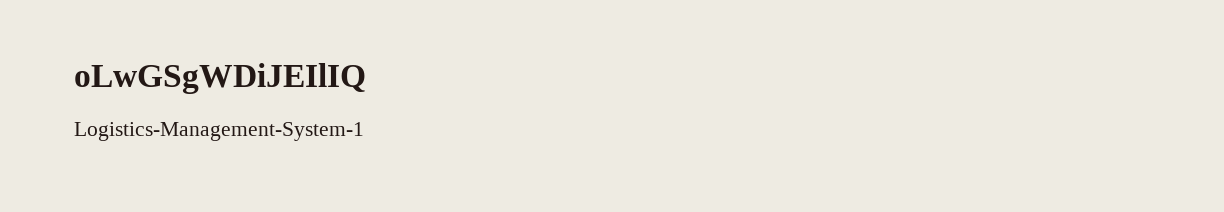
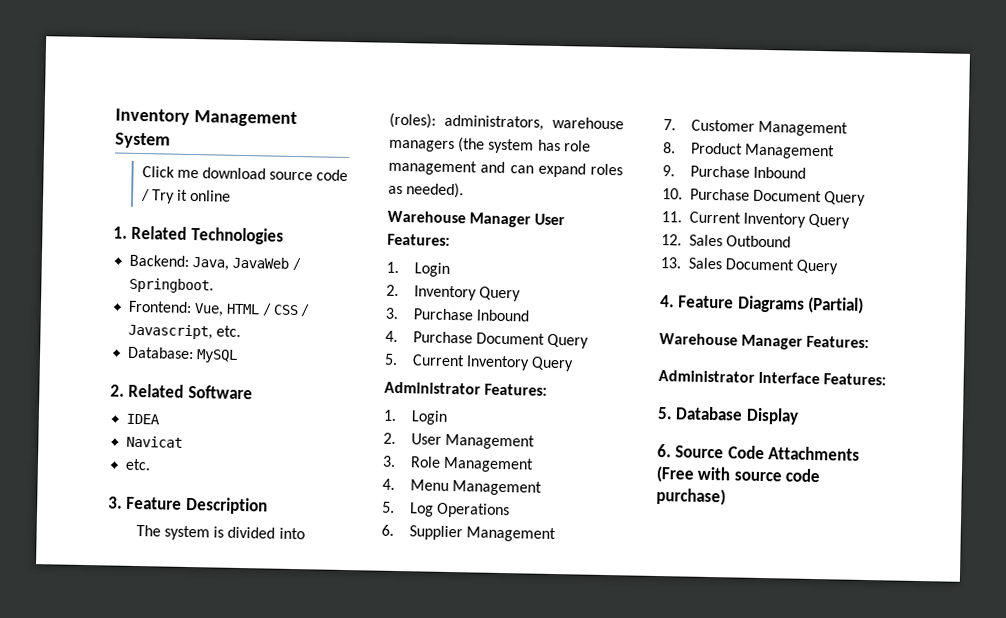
[74,63,366,94] [74,122,364,141] oLwGSgWDiJEIlIQ // Logistics-Management-System-1 -> [115,108,297,128] [115,132,171,149] [141,166,349,182] [140,189,232,204] [113,225,284,245] [129,254,301,271] [129,277,215,294] [128,300,310,317] [128,323,242,340] [127,346,239,363] [110,383,253,400] [126,413,161,425] [126,435,184,448] [125,458,152,471] [108,496,268,515] [135,524,305,541] [389,112,624,131] [389,137,591,154] [388,159,623,178] [388,182,465,199] [387,210,566,228] [387,233,450,246] [386,261,450,277] [386,284,521,302] [385,307,529,322] [385,330,589,349] [384,353,574,372] [384,381,548,396] [383,409,448,425] [383,432,535,450] [382,455,534,473] [382,478,542,496] [382,501,510,519] [381,524,556,543] [663,119,848,137] [663,142,835,160] [662,165,806,179] [662,188,867,206] [661,211,851,229] [661,234,791,248] [660,257,839,275] [660,295,865,314] [659,333,870,350] [658,370,887,386] [657,406,799,425] [657,443,861,461] [656,465,821,483] [656,487,726,506] Inventory Management System // Click me download source code / Try it online // 1. Related Technologies // Backend: Java, JavaWeb / Springboot. // Frontend: Vue, HTML / CSS / Javascript, etc. // Database: MySQL // 2. Related Software // IDEA // Navicat // etc. // 3. Feature Description // The system is divided into (roles): administrators, warehouse managers (the system has role management and can expand roles as needed). // Warehouse Manager User Features: // 1. Login // 2. Inventory Query // 3. Purchase Inbound // 4. Purchase Document Query // 5. Current Inventory Query // Administrator Features: // 1. Login // 2. User Management // 3. Role Management // 4. Menu Management // 5. Log Operations // 6. Supplier Management // 7. Customer Management // 8. Product Management // 9. Purchase Inbound // 10. Purchase Document Query // 11. Current Inventory Query // 12. Sales Outbound // 13. Sales Document Query // 4. Feature Diagrams (Partial) // Warehouse Manager Features: // Administrator Interface Features: // 5. Database Display // 6. Source Code Attachments (Free with source code purchase)

